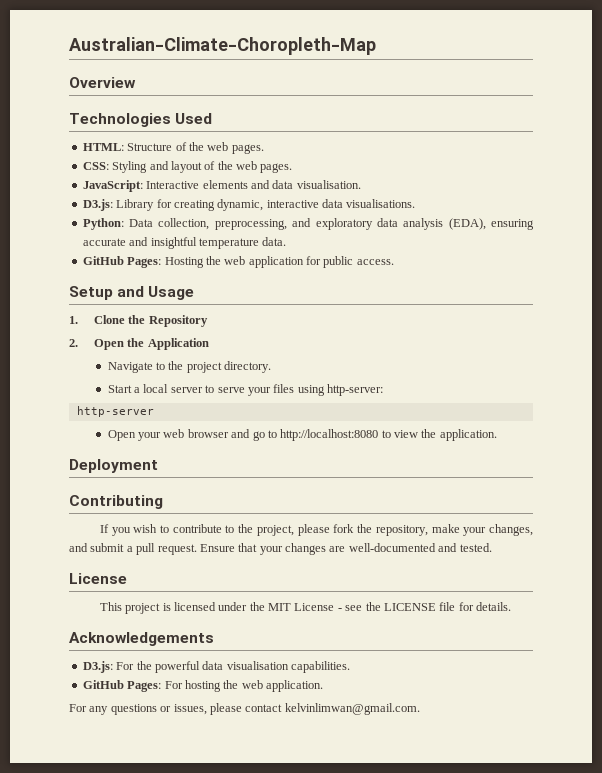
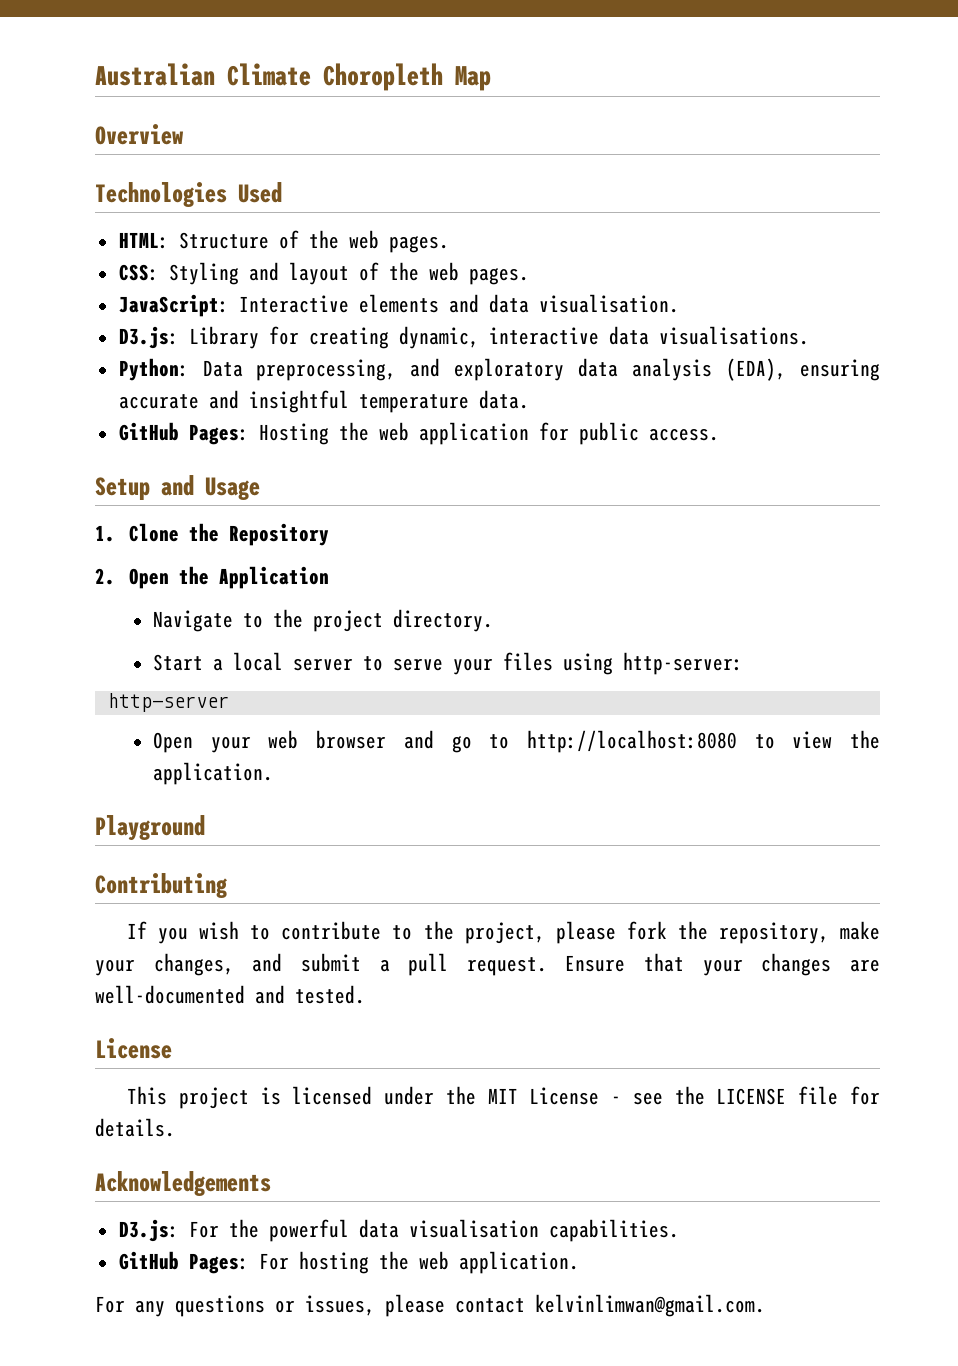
[69,37,376,55] Australian-Climate-Choropleth-Map -> [95,63,491,91] Australian Climate Choropleth Map
[158,218,210,230] collection, -> (243, 368) none
[69,459,158,473] Deployment -> [95,815,205,841] Playground

